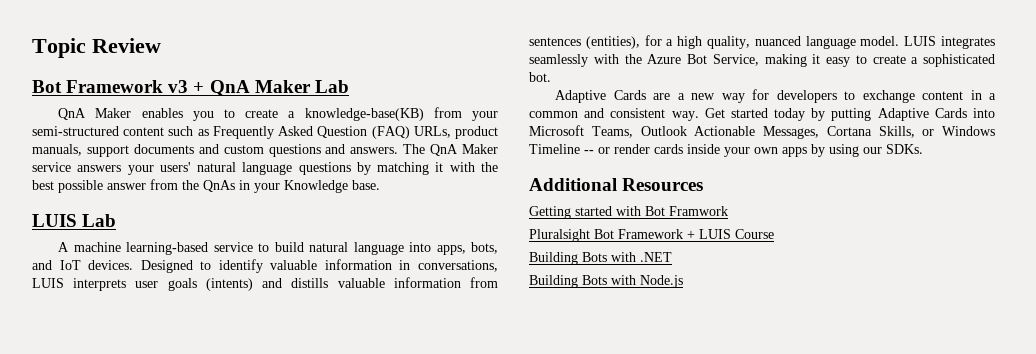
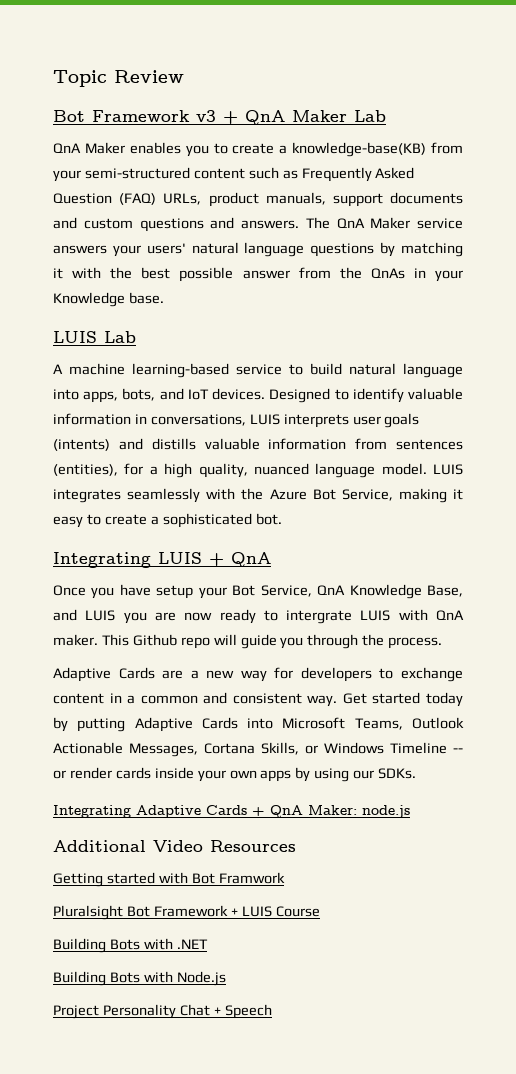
(551, 77) none -> [53,552,271,568] [53,584,464,599] [53,609,465,624] [53,634,443,649] // Integrating LUIS + QnA // Once you have setup your Bot Service, QnA Knowledge Base, and LUIS you are now ready to intergrate LUIS with QnA maker. This Github repo will guide you through the process.
(923, 149) none -> [53,805,410,818] // Integrating Adaptive Cards + QnA Maker: node.js
(617, 184) none -> [153,840,203,852] Video
(683, 281) none -> [53,1004,272,1019] // Project Personality Chat + Speech

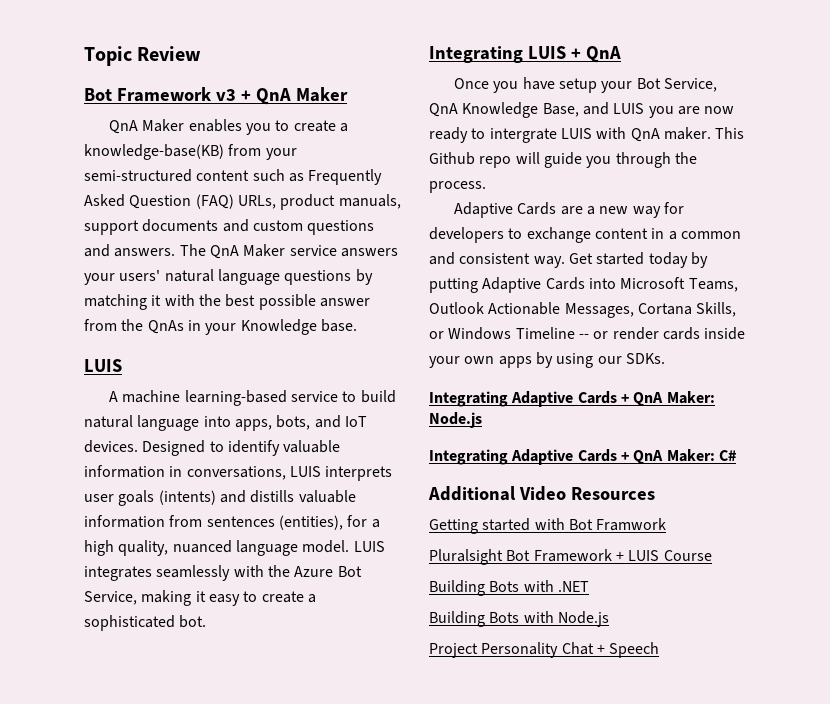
[354,110,386,122] Lab -> (348, 94) none
[104,331,136,343] Lab -> (122, 365) none
[362,805,410,818] node.js -> [429,412,482,428] [429,449,736,465] Node.js // Integrating Adaptive Cards + QnA Maker: C#

